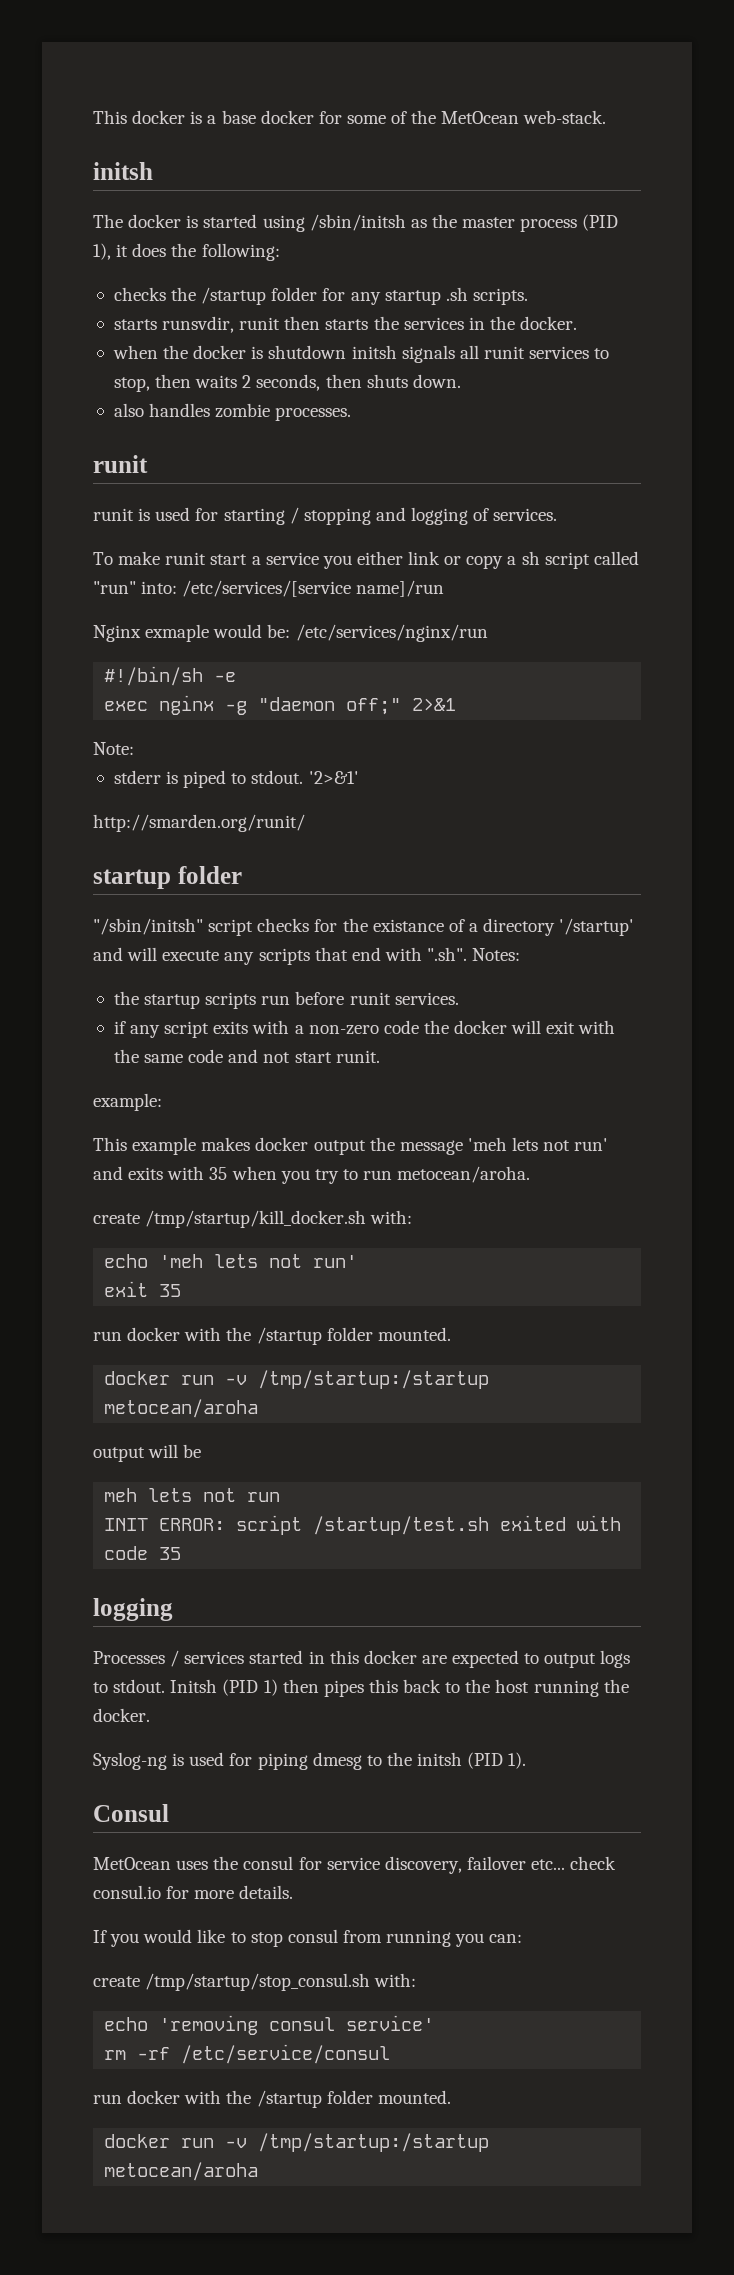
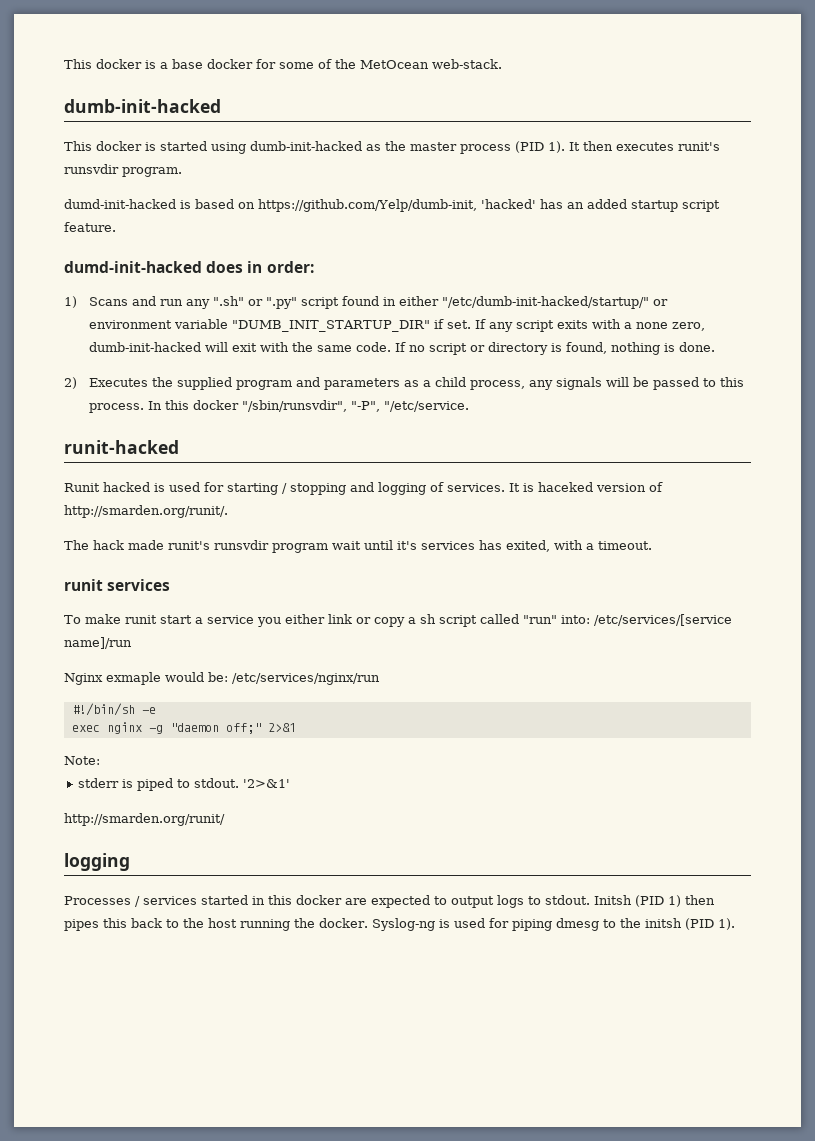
[93,162,153,180] [93,214,123,228] initsh // The -> [64,99,221,113] [64,141,92,151] dumb-init-hacked // This
[309,214,406,231] /sbin/initsh -> [250,141,362,151] dumb-init-hacked
[93,243,280,261] [113,287,528,305] [113,316,578,333] [112,345,610,363] [113,374,461,392] [113,403,352,421] [93,455,148,473] [93,508,134,521] 1), it does the following: // checks the /startup folder for any startup .sh scripts. // starts runsvdir, runit then starts the services in the docker. // when the docker is shutdown initsh signals all runit services to stop, then waits 2 seconds, then shuts down. // also handles zombie processes. // runit // runit -> [548,141,720,153] [64,164,182,177] [64,199,720,212] [64,222,116,232] [64,261,314,273] [64,296,669,309] [89,319,706,332] [89,342,716,355] [64,377,745,390] [89,400,470,413] [64,440,179,454] [64,482,150,492] 1). It then executes runit's runsvdir program. // dumd-init-hacked is based on https://github.com/Yelp/dumb-init, 'hacked' has an added startup script feature. // dumd-init-hacked does in order: // 1) Scans and run any ".sh" or ".py" script found in either "/etc/dumb-init-hacked/startup/" or environment variable "DUMB_INIT_STARTUP_DIR" if set. If any script exits with a none zero, dumb-init-hacked will exit with the same code. If no script or directory is found, nothing is done. // 2) Executes the supplied program and parameters as a child process, any signals will be passed to this process. In this docker "/sbin/runsvdir", "-P", "/etc/service. // runit-hacked // Runit hacked
(558, 514) none -> [509,482,663,492] [64,505,228,518] [64,540,652,553] [64,579,171,591] It is haceked version of http://smarden.org/runit/. // The hack made runit's runsvdir program wait until it's services has exited, with a timeout. // runit services
[93,866,242,889] [93,918,635,936] [93,947,521,965] [113,991,459,1009] [113,1020,616,1038] [113,1049,380,1063] [93,1093,162,1111] [93,1137,609,1155] [93,1166,531,1184] [93,1210,413,1228] [104,1254,358,1268] [104,1281,182,1297] [93,1327,451,1345] [104,1370,490,1389] [104,1399,259,1418] [93,1444,202,1462] [104,1488,281,1502] [104,1515,622,1535] [104,1546,182,1560] // startup folder // "/sbin/initsh" script checks for the existance of a directory '/startup' and will execute any scripts that end with ".sh". Notes: // the startup scripts run before runit services. // if any script exits with a non-zero code the docker will exit with the same code and not start runit. // example: // This example makes docker output the message 'meh lets not run' and exits with 35 when you try to run metocean/aroha. // create /tmp/startup/kill_docker.sh with: // echo 'meh lets not run' // exit 35 // run docker with the /startup folder mounted. // docker run -v /tmp/startup:/startup metocean/aroha // output will be // meh lets not run // INIT ERROR: script /startup/test.sh exited with code 35 -> (225, 819) none
(150, 1715) // -> (368, 923) none
[93,1804,169,1822] [93,1856,617,1874] [93,1885,294,1899] [93,1929,523,1947] [93,1973,417,1991] [104,2015,435,2035] [104,2044,391,2064] [93,2090,451,2108] [104,2133,490,2152] [104,2162,259,2181] // Consul // MetOcean uses the consul for service discovery, failover etc... check consul.io for more details. // If you would like to stop consul from running you can: // create /tmp/startup/stop_consul.sh with: // echo 'removing consul service' // rm -rf /etc/service/consul // run docker with the /startup folder mounted. // docker run -v /tmp/startup:/startup metocean/aroha -> (735, 924) none

